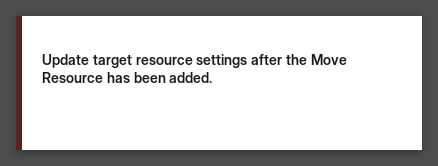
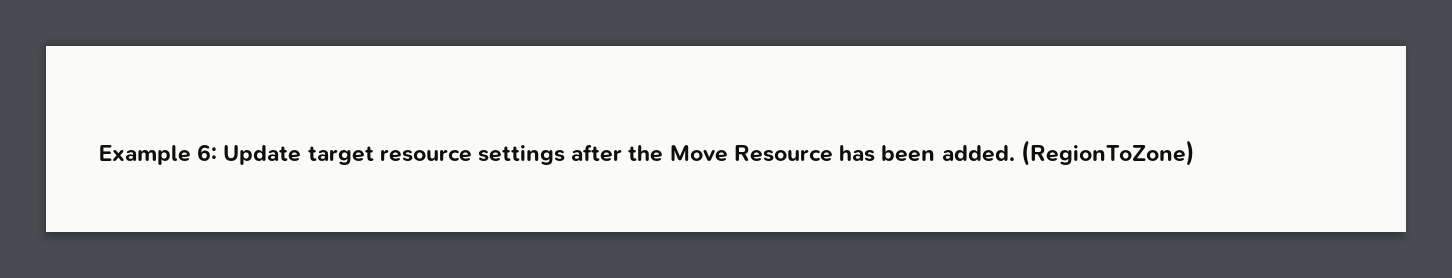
(42, 61) none -> [99,144,218,165] Example 6:
(213, 77) none -> [1020,140,1195,166] (RegionToZone)

